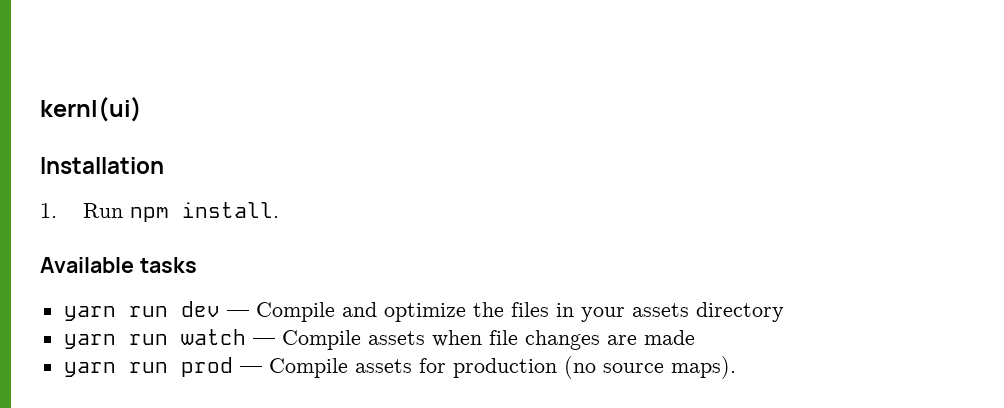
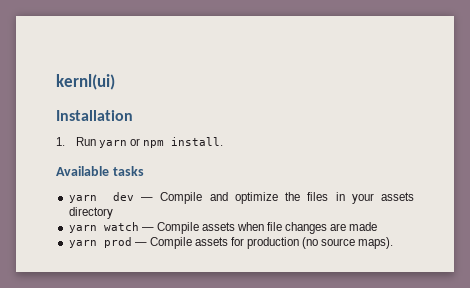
(123, 210) none -> [98,138,140,148] yarn or
[128,306,168,317] run -> (97, 199) none
[128,334,168,345] run -> (97, 229) none
[128,362,168,373] run -> (97, 244) none

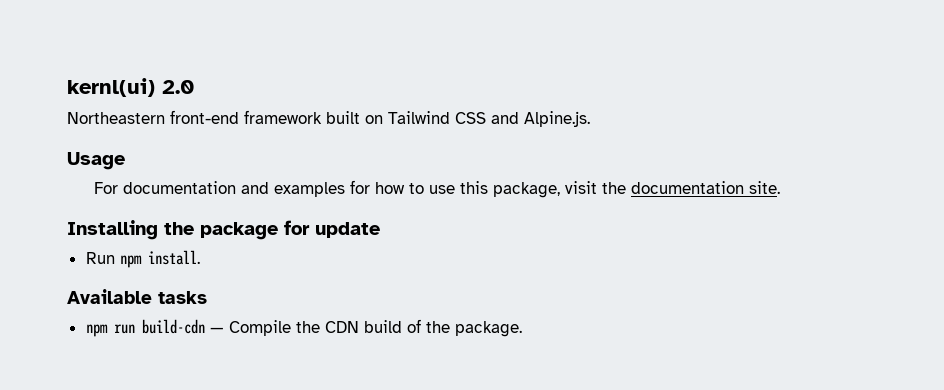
[56,110,133,121] [56,137,223,148] [56,166,144,176] [68,192,415,204] [68,207,113,219] [68,222,378,234] [68,237,394,249] // Installation // 1. Run yarn or npm install. // Available tasks // yarn dev — Compile and optimize the files in your assets directory // yarn watch — Compile assets when file changes are made // yarn prod — Compile assets for production (no source maps). -> [162,80,194,94] [67,110,590,127] [67,152,125,170] [93,180,780,198] [67,220,380,240] [85,250,200,268] [67,289,207,304] [85,319,522,337] 2.0 // Northeastern front-end framework built on Tailwind CSS and Alpine.js. // Usage // For documentation and examples for how to use this package, visit the documentation site. // Installing the package for update // Run npm install. // Available tasks // npm run build-cdn — Compile the CDN build of the package.

